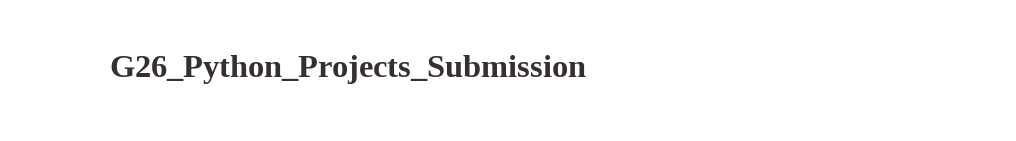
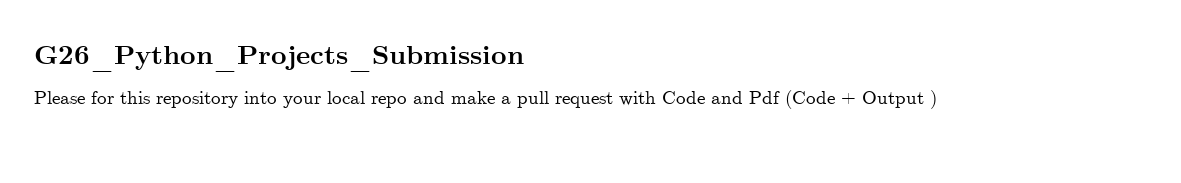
(586, 69) none -> [34,90,937,109] // Please for this repository into your local repo and make a pull request with Code and Pdf (Code + Output )

